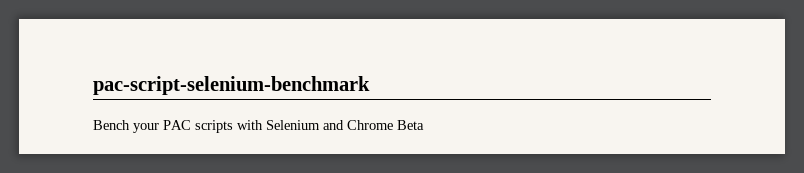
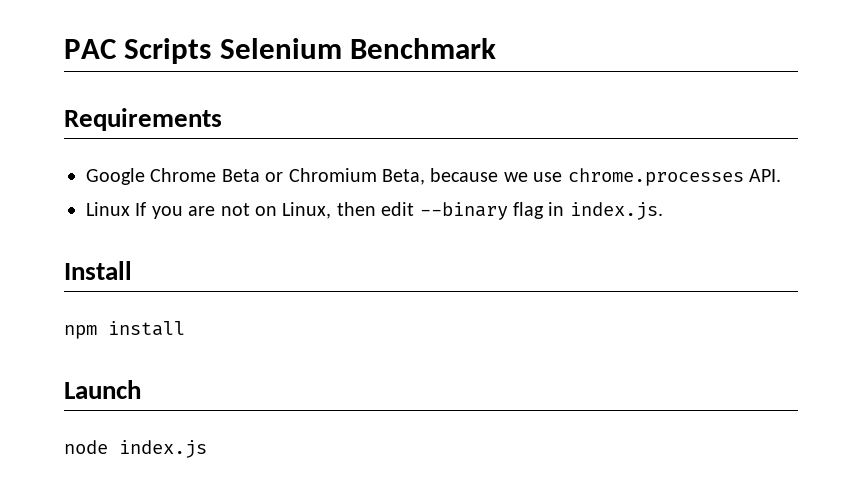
[93,76,370,95] [93,120,424,133] pac-script-selenium-benchmark // Bench your PAC scripts with Selenium and Chrome Beta -> [64,38,497,64] [64,108,222,131] [86,168,781,186] [86,202,663,220] [64,261,132,280] [64,321,185,339] [64,380,141,399] [64,440,207,458] PAC Scripts Selenium Benchmark // Requirements // Google Chrome Beta or Chromium Beta, because we use chrome.processes API. // Linux If you are not on Linux, then edit --binary flag in index.js. // Install // npm install // Launch // node index.js

